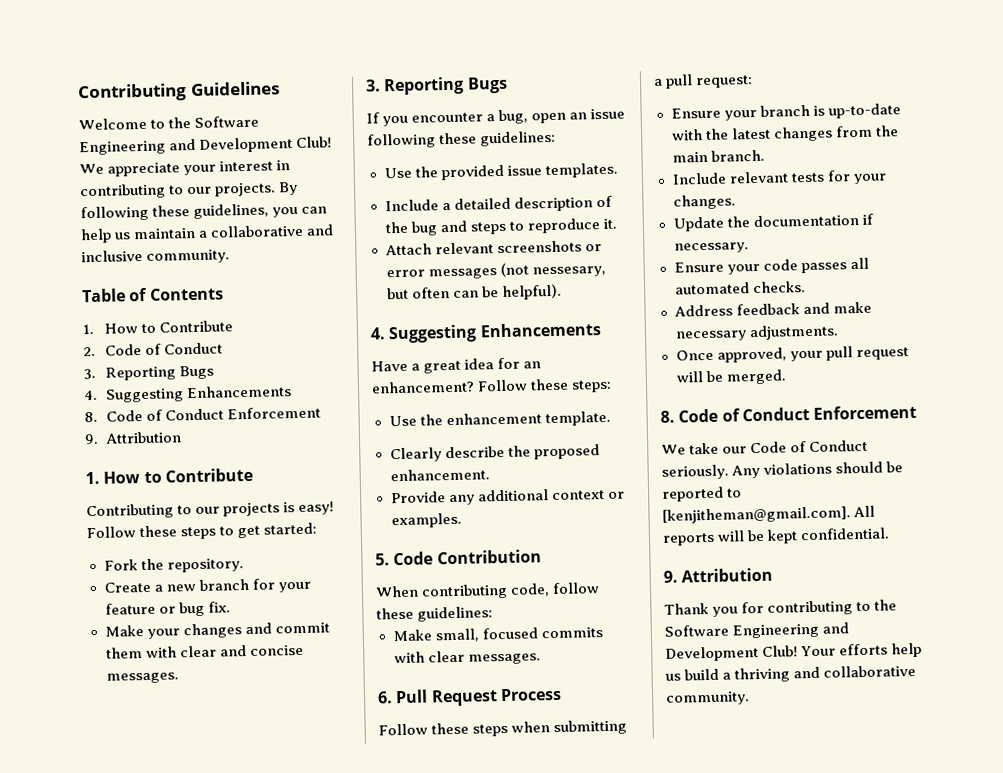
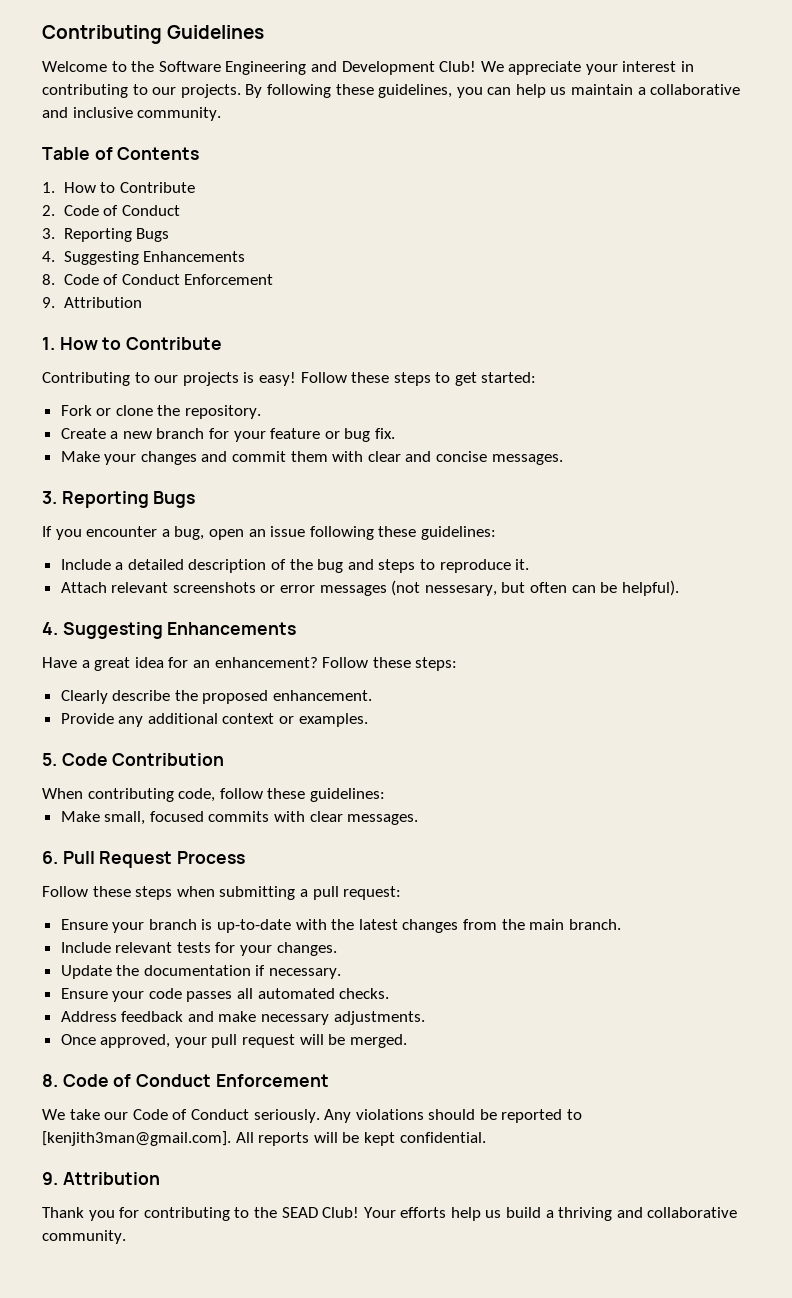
(138, 565) none -> [96,405,153,416] or clone
[383,162,618,181] // Use the provided issue templates. -> (496, 533) none
[388,410,611,427] // Use the enhancement template. -> (458, 664) none
[662,506,851,524] [kenjitheman@gmail.com]. -> [42,1131,231,1146] [kenjith3man@gmail.com].
[664,622,850,639] [665,646,759,662] Software Engineering and Development -> [281,1207,318,1218] SEAD

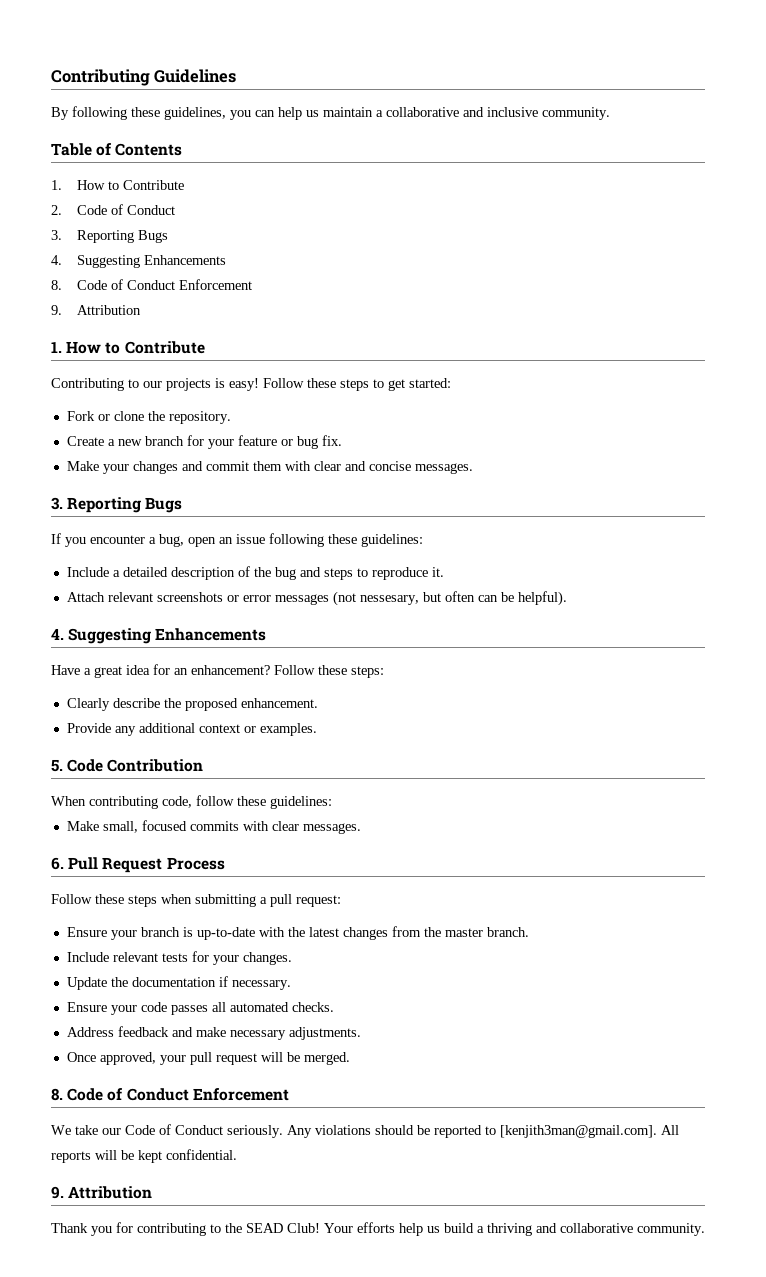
[42,61,695,75] [42,84,241,98] Welcome to the Software Engineering and Development Club! We appreciate your interest in contributing to our projects. -> (237, 76) none
[529,919,565,930] main -> [444,928,483,937] master

